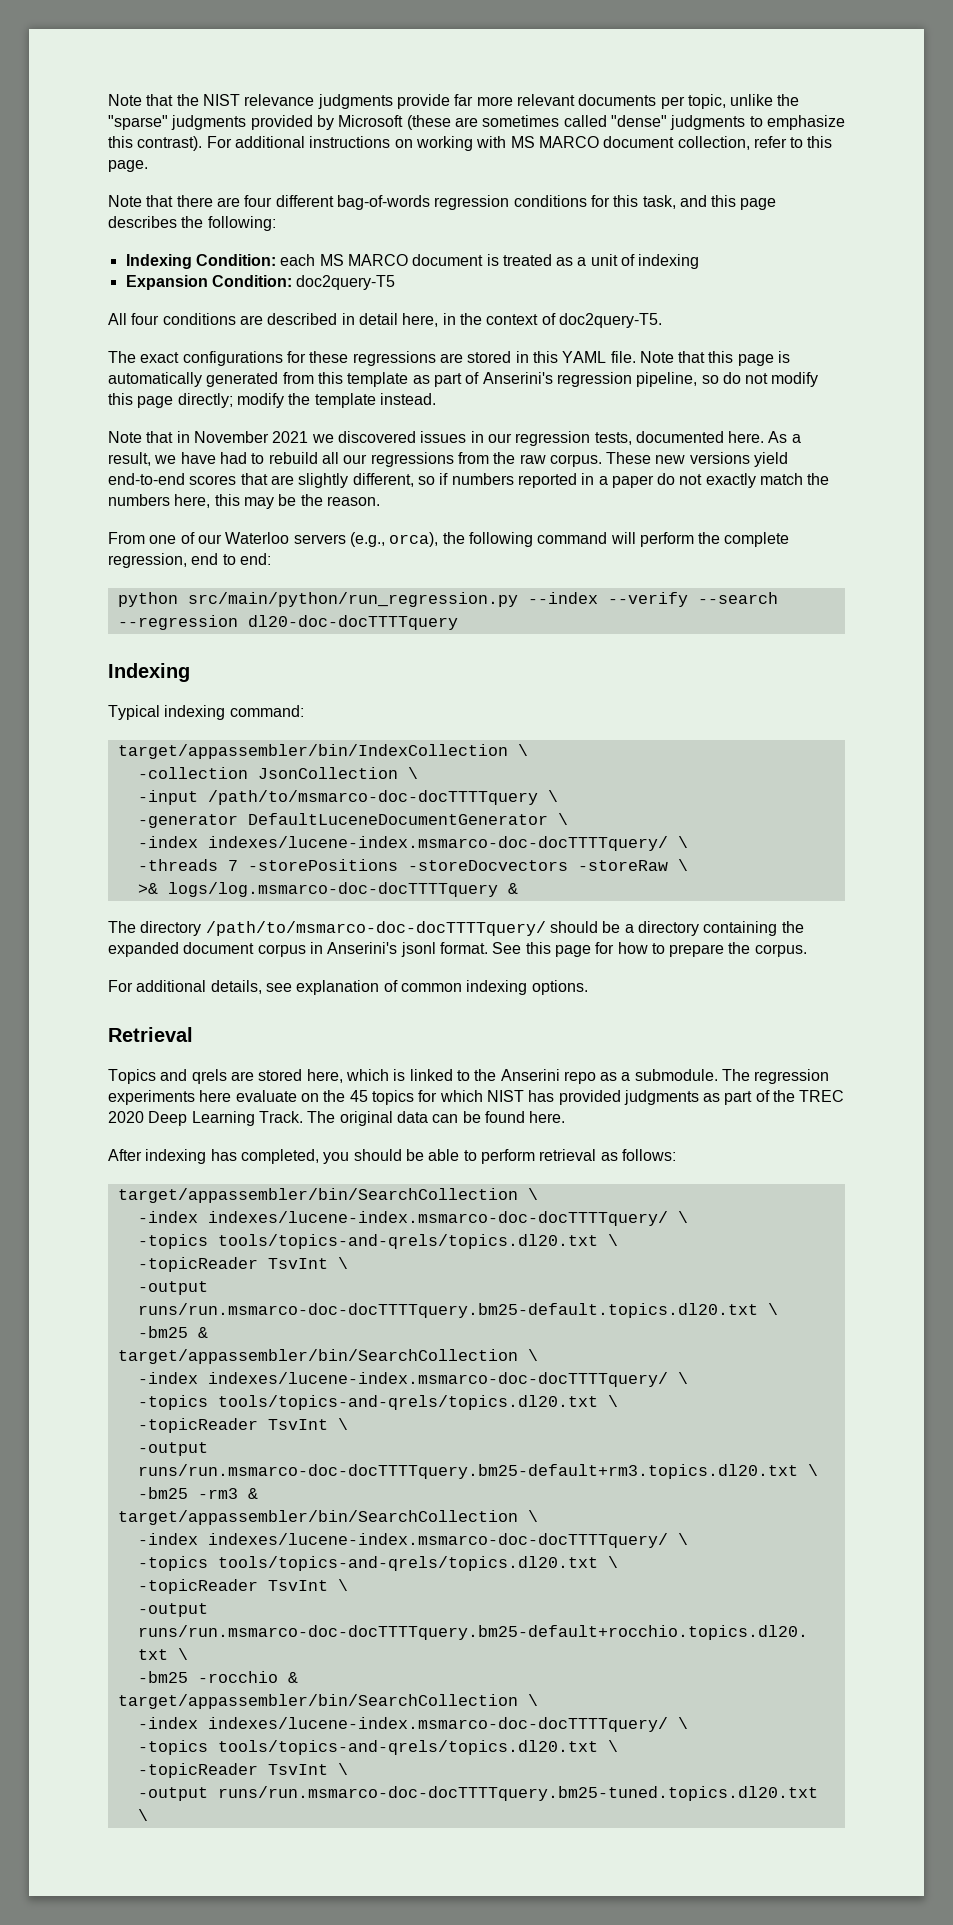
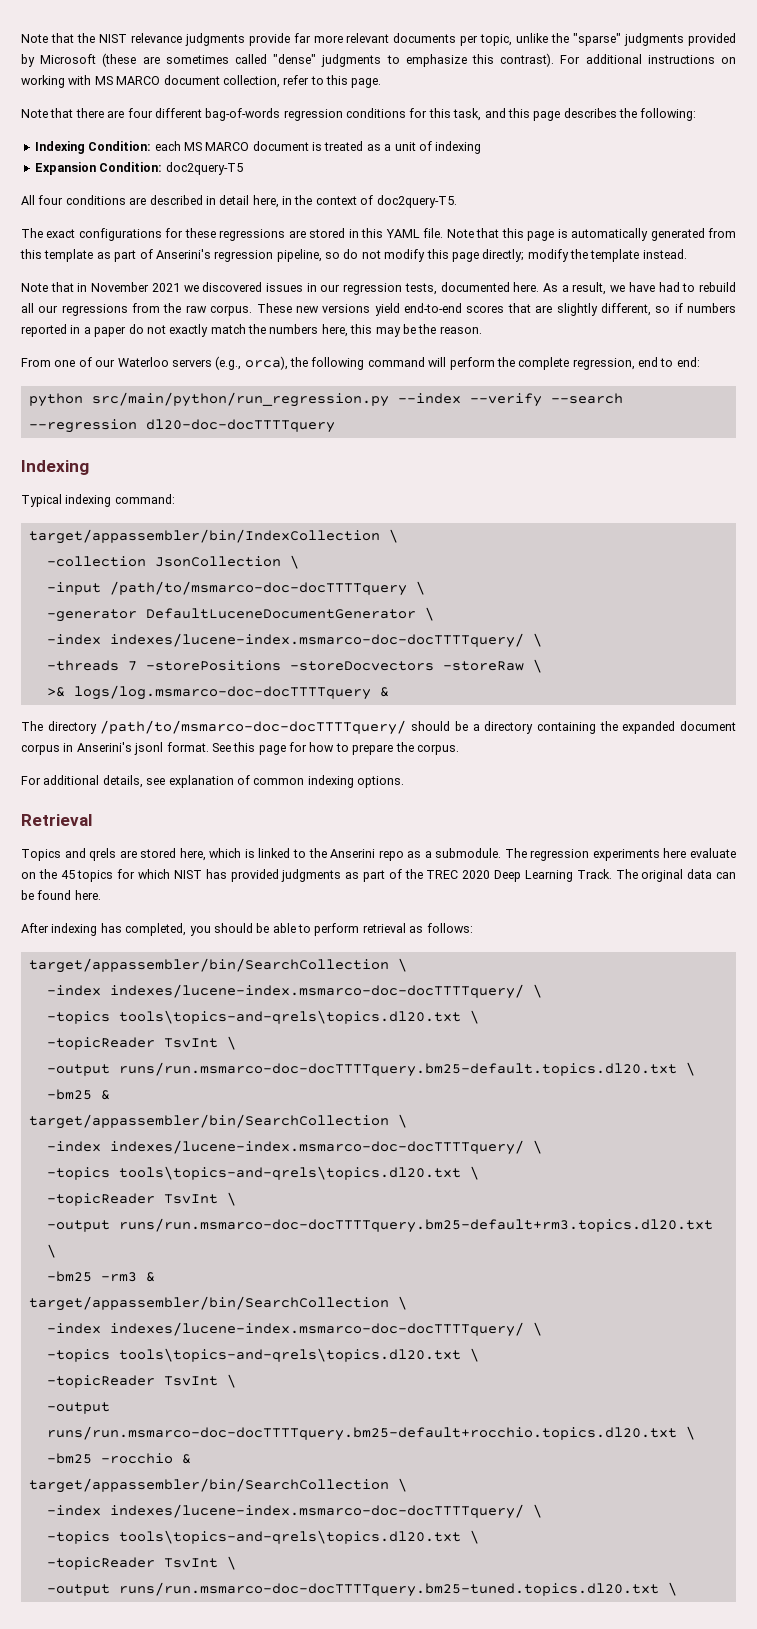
[217,1234,598,1249] tools/topics-and-qrels/topics.dl20.txt -> [118,1010,461,1024] tools\topics-and-qrels\topics.dl20.txt
[217,1395,598,1410] tools/topics-and-qrels/topics.dl20.txt -> [118,1166,461,1180] tools\topics-and-qrels\topics.dl20.txt
[217,1556,598,1571] tools/topics-and-qrels/topics.dl20.txt -> [118,1348,461,1362] tools\topics-and-qrels\topics.dl20.txt
[217,1740,598,1755] tools/topics-and-qrels/topics.dl20.txt -> [118,1530,461,1544] tools\topics-and-qrels\topics.dl20.txt

